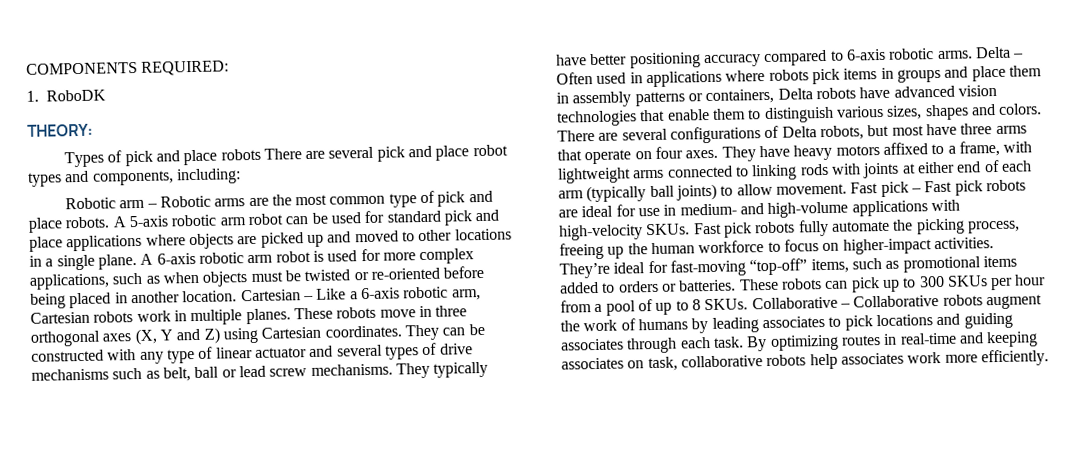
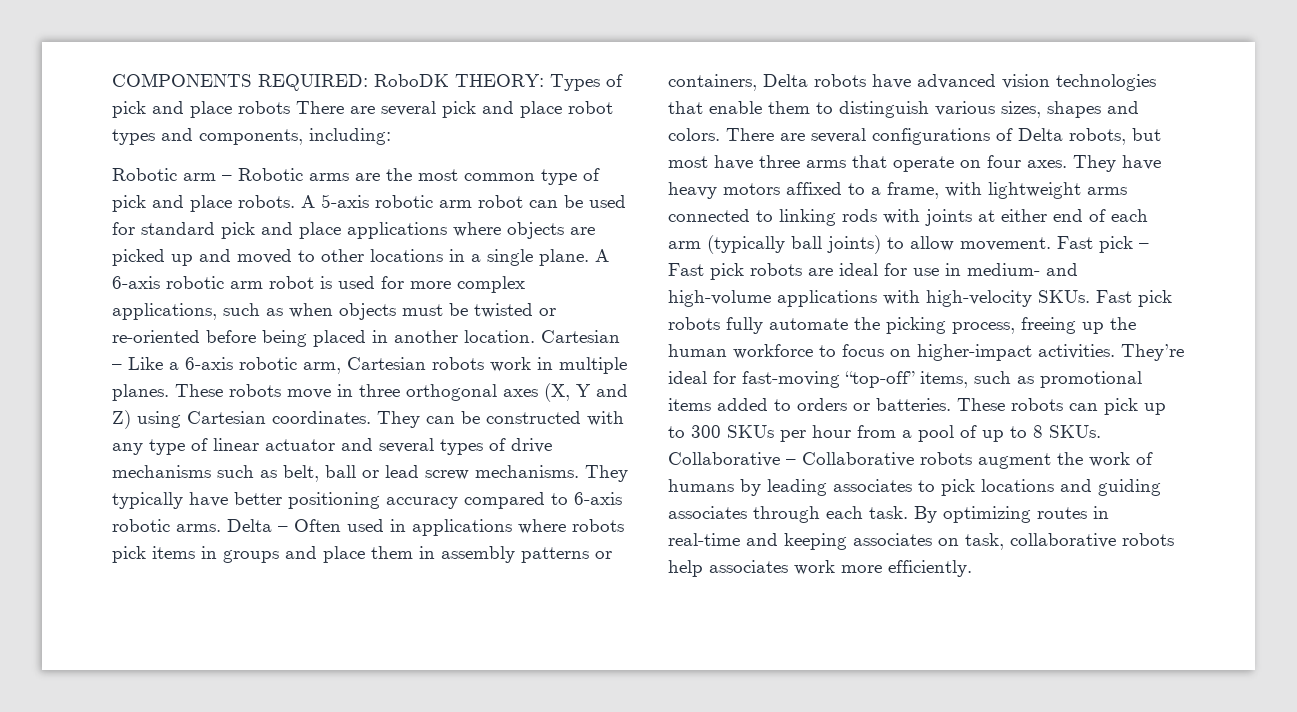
[26,90,39,102] // 1. -> (368, 82) none
(106, 95) // -> (449, 80) none
(93, 130) // -> (544, 80) none

